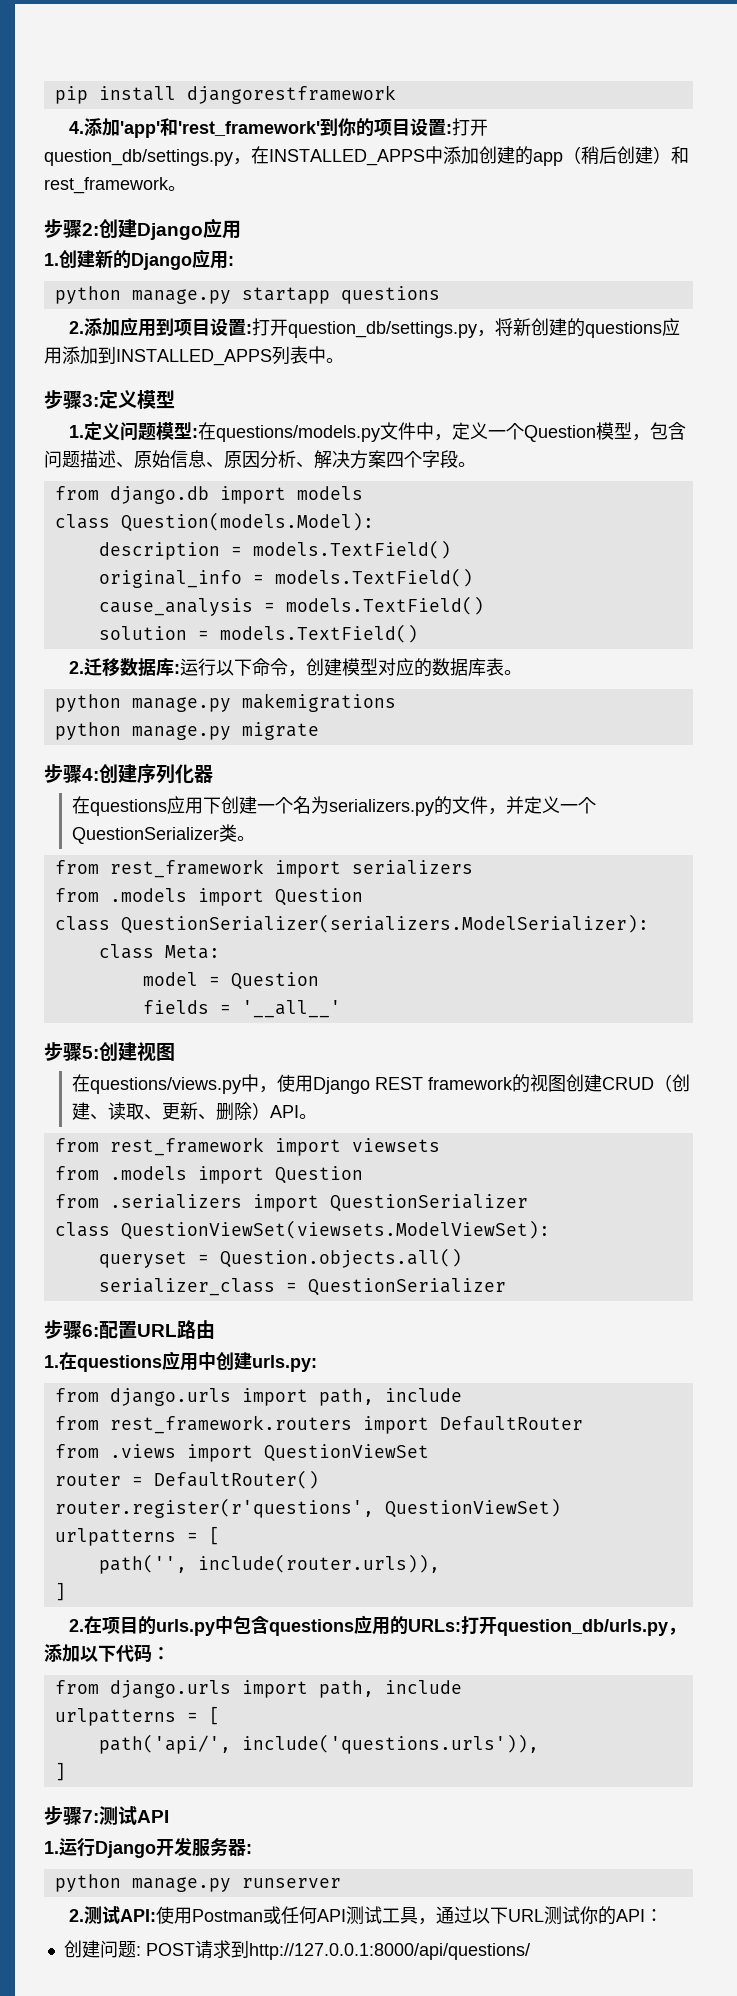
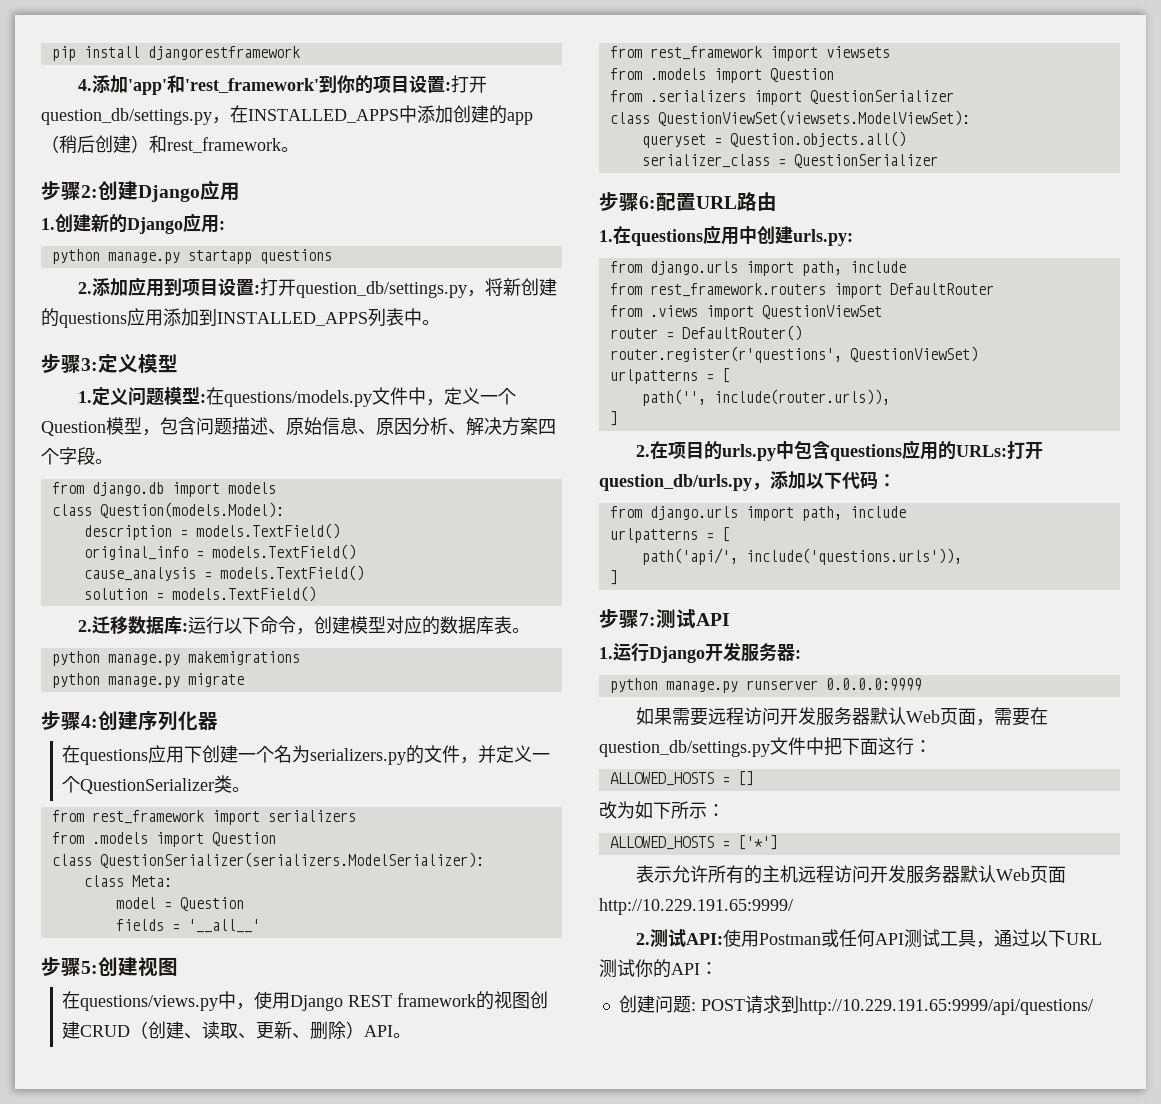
(341, 1883) none -> [825,678,922,691] [636,707,1049,726] [599,737,932,757] [609,771,754,786] [599,801,725,819] [609,835,778,850] [636,865,1067,884] [599,898,793,915] 0.0.0.0:9999 // 如果需要远程访问开发服务器默认Web页面，需要在question_db/settings.py文件中把下面这行： // ALLOWED_HOSTS = [] // 改为如下所示： // ALLOWED_HOSTS = ['*'] // 表示允许所有的主机远程访问开发服务器默认Web页面http://10.229.191.65:9999/
[248,1943,530,1960] http://127.0.0.1:8000/api/questions/ -> [798,998,1093,1015] http://10.229.191.65:9999/api/questions/

